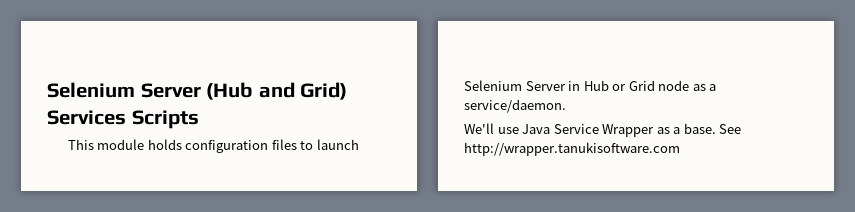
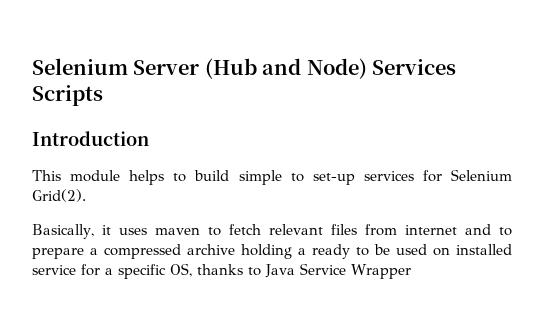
[300,82,348,100] Grid) -> [306,58,367,79] Node)
(199, 119) none -> [32,131,149,146] // Introduction
[147,139,359,153] [464,80,717,91] [464,99,566,113] [464,123,742,137] [464,142,680,156] holds configuration files to launch Selenium Server in Hub or Grid node as a service/daemon. // We'll use Java Service Wrapper as a base. See http://wrapper.tanukisoftware.com -> [129,169,512,185] [32,189,86,202] [32,224,512,239] [32,244,512,259] [32,263,411,279] helps to build simple to set-up services for Selenium Grid(2). // Basically, it uses maven to fetch relevant files from internet and to prepare a compressed archive holding a ready to be used on installed service for a specific OS, thanks to Java Service Wrapper

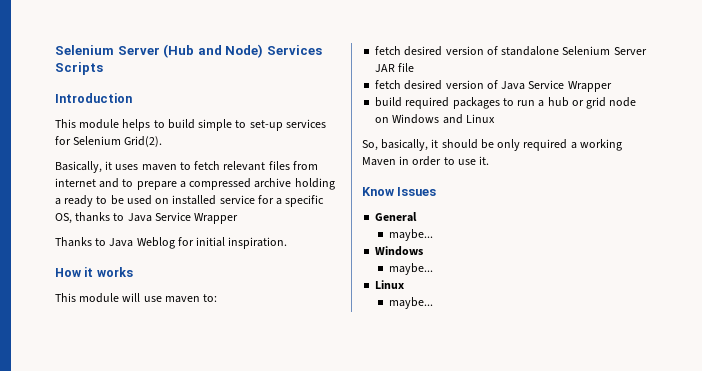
(411, 271) none -> [55,237,288,249] [55,267,133,277] [55,293,218,303] [375,46,647,56] [375,63,415,72] [375,80,612,92] [375,97,637,109] [375,114,495,124] [362,139,622,151] [362,156,490,166] [362,187,437,196] [375,212,418,222] [388,229,433,241] [375,246,424,256] [388,263,433,275] [375,280,405,289] [388,297,433,309] // Thanks to Java Weblog for initial inspiration. // How it works // This module will use maven to: // fetch desired version of standalone Selenium Server JAR file // fetch desired version of Java Service Wrapper // build required packages to run a hub or grid node on Windows and Linux // So, basically, it should be only required a working Maven in order to use it. // Know Issues // General // maybe... // Windows // maybe... // Linux // maybe...

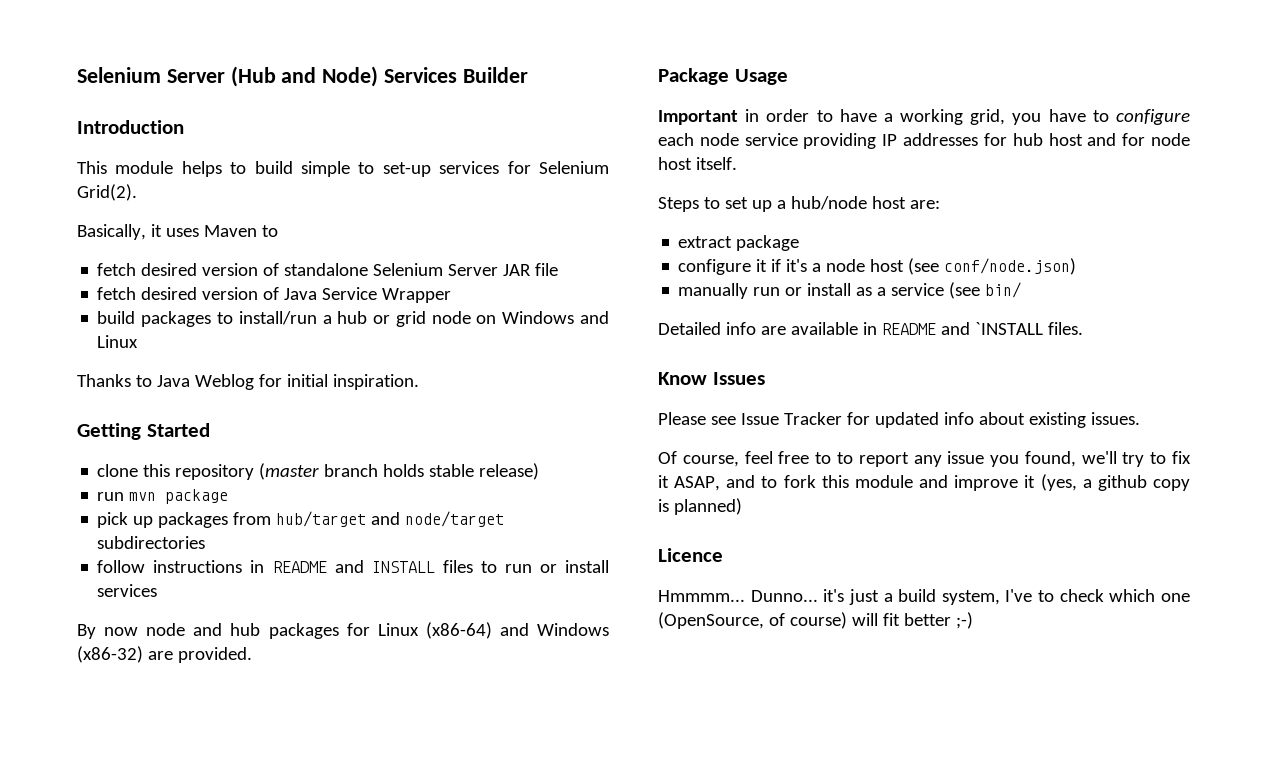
[55,62,103,75] Scripts -> [462,67,528,83] Builder
[141,161,318,171] [55,178,335,190] [55,195,325,207] [55,212,239,224] [55,237,288,249] [55,267,133,277] [55,293,218,303] maven to fetch relevant files from internet and to prepare a compressed archive holding a ready to be used on installed service for a specific OS, thanks to Java Service Wrapper // Thanks to Java Weblog for initial inspiration. // How it works // This module will use maven to: -> [203,225,278,237] Maven to
[405,97,450,109] required -> (136, 317) none
[517,100,536,106] run -> [238,311,317,325] install/run
[362,139,622,151] [362,156,490,166] [362,187,437,196] [375,212,418,222] [388,229,433,241] [375,246,424,256] [388,263,433,275] [375,280,405,289] [388,297,433,309] So, basically, it should be only required a working Maven in order to use it. // Know Issues // General // maybe... // Windows // maybe... // Linux // maybe... -> [77,374,419,390] [77,423,210,440] [97,463,540,480] [97,489,229,504] [97,511,505,528] [97,536,206,549] [97,560,609,573] [97,584,158,597] [77,622,610,639] [77,646,252,663] [658,68,788,85] [658,109,1190,125] [658,133,1190,149] [658,157,737,170] [658,196,940,212] [678,235,800,251] [678,258,1077,275] [678,282,1022,299] [658,322,1083,335] [658,372,765,385] [658,412,1140,428] [658,451,1191,467] [658,474,1190,491] [658,498,742,515] [658,548,723,562] [658,589,1190,605] [658,612,973,629] Thanks to Java Weblog for initial inspiration. // Getting Started // clone this repository (master branch holds stable release) // run mvn package // pick up packages from hub/target and node/target subdirectories // follow instructions in README and INSTALL files to run or install services // By now node and hub packages for Linux (x86-64) and Windows (x86-32) are provided. // Package Usage // Important in order to have a working grid, you have to configure each node service providing IP addresses for hub host and for node host itself. // Steps to set up a hub/node host are: // extract package // configure it if it's a node host (see conf/node.json) // manually run or install as a service (see bin/ // Detailed info are available in README and `INSTALL files. // Know Issues // Please see Issue Tracker for updated info about existing issues. // Of course, feel free to to report any issue you found, we'll try to fix it ASAP, and to fork this module and improve it (yes, a github copy is planned) // Licence // Hmmmm... Dunno... it's just a build system, I've to check which one (OpenSource, of course) will fit better ;-)

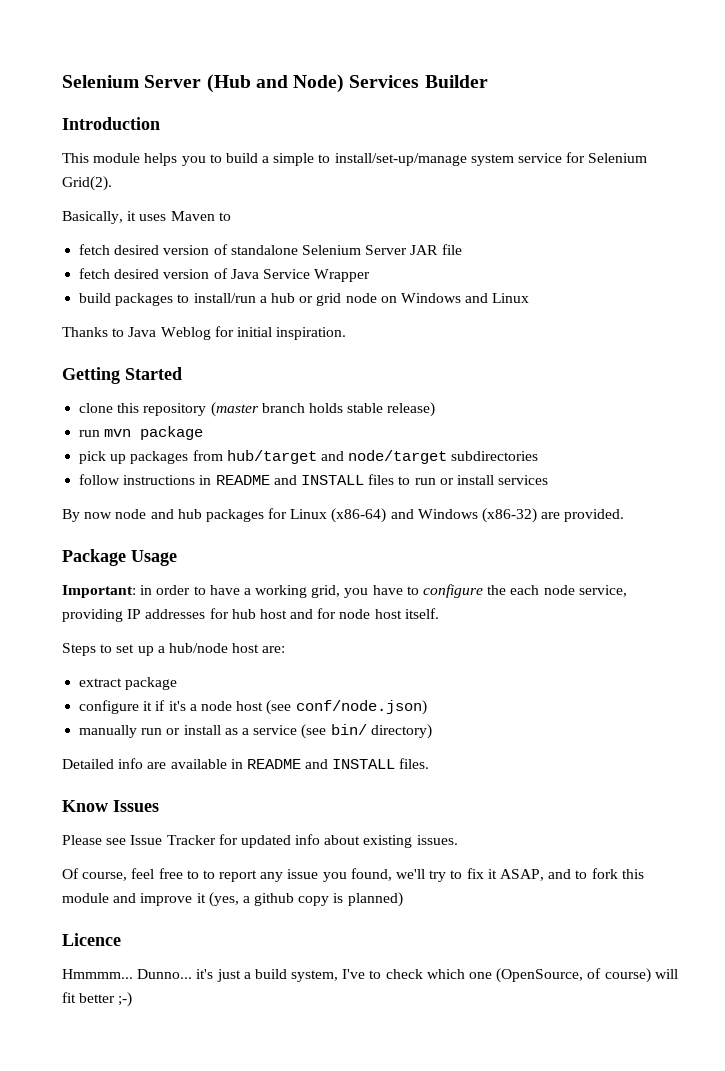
(222, 169) none -> [181,156,206,166] you
(293, 167) none -> [262,156,270,163] a
[382,161,500,177] set-up services -> [334,153,563,166] install/set-up/manage system service
[658,110,738,125] Important -> [62,585,136,598] Important:
(1190, 117) none -> [487,585,507,595] the
[744,133,798,146] service -> [578,585,627,597] service,
(1022, 290) none -> [370,724,432,739] directory)
[974,322,1043,335] `INSTALL -> [332,759,396,769] INSTALL

